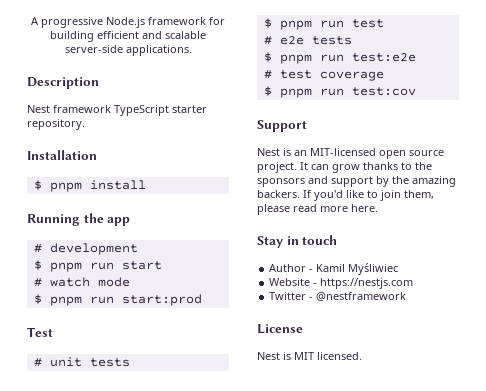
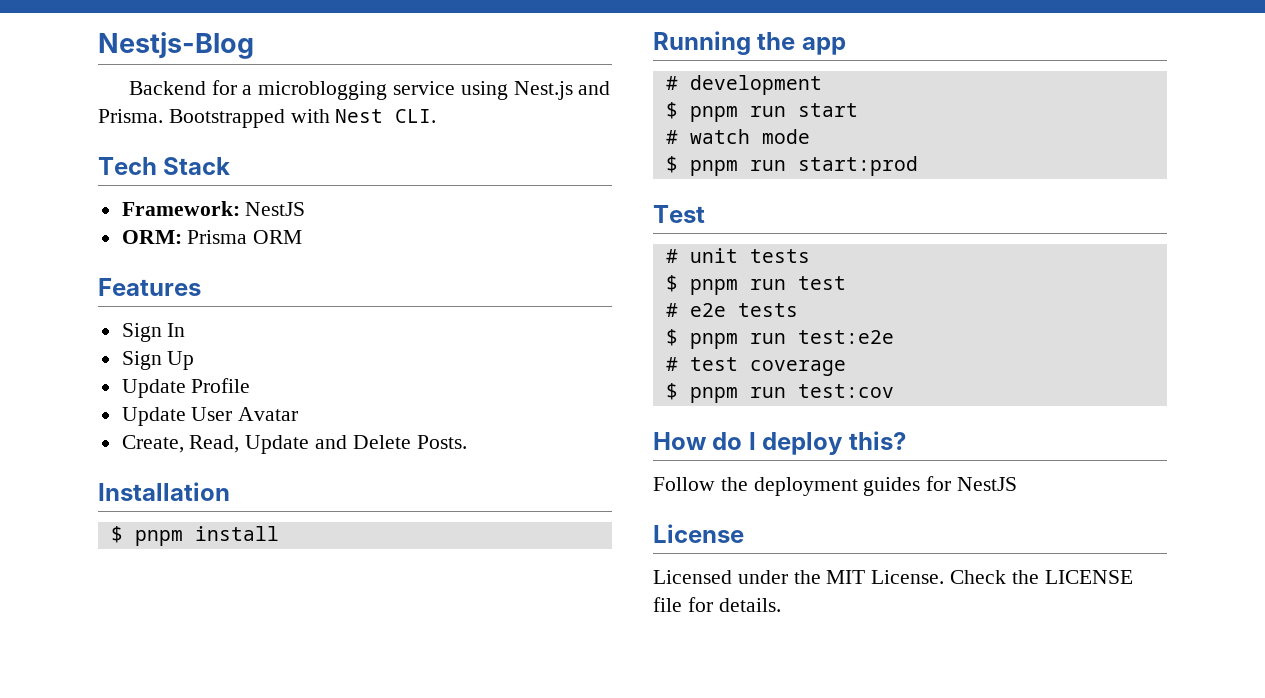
[31,17,225,28] [50,31,206,42] [64,45,192,56] [27,77,99,89] [27,105,207,116] [27,119,85,130] A progressive Node.js framework for building efficient and scalable server-side applications. // Description // Nest framework TypeScript starter repository. -> [98,32,254,59] [128,80,611,100] [98,109,437,128] [98,157,231,175] [121,201,306,216] [121,230,303,244] [98,278,201,296] [121,323,186,342] [121,351,195,370] [121,378,251,398] [121,407,299,426] [121,435,467,454] Nestjs-Blog // Backend for a microblogging service using Nest.js and Prisma. Bootstrapped with Nest CLI. // Tech Stack // Framework: NestJS // ORM: Prisma ORM // Features // Sign In // Sign Up // Update Profile // Update User Avatar // Create, Read, Update and Delete Posts.
[257,120,307,132] [257,148,444,159] [257,162,432,173] [257,176,456,187] [257,190,434,201] [257,204,378,215] [257,235,338,248] [269,263,399,275] [269,278,414,289] [269,292,407,301] [257,324,303,334] [257,352,362,360] Support // Nest is an MIT-licensed open source project. It can grow thanks to the sponsors and support by the amazing backers. If you'd like to join them, please read more here. // Stay in touch // Author - Kamil Myśliwiec // Website - https://nestjs.com // Twitter - @nestframework // License // Nest is MIT licensed. -> [653,431,906,455] [653,476,1018,496] [653,524,744,543] [653,570,1133,584] [653,597,781,612] How do I deploy this? // Follow the deployment guides for NestJS // License // Licensed under the MIT License. Check the LICENSE file for details.

